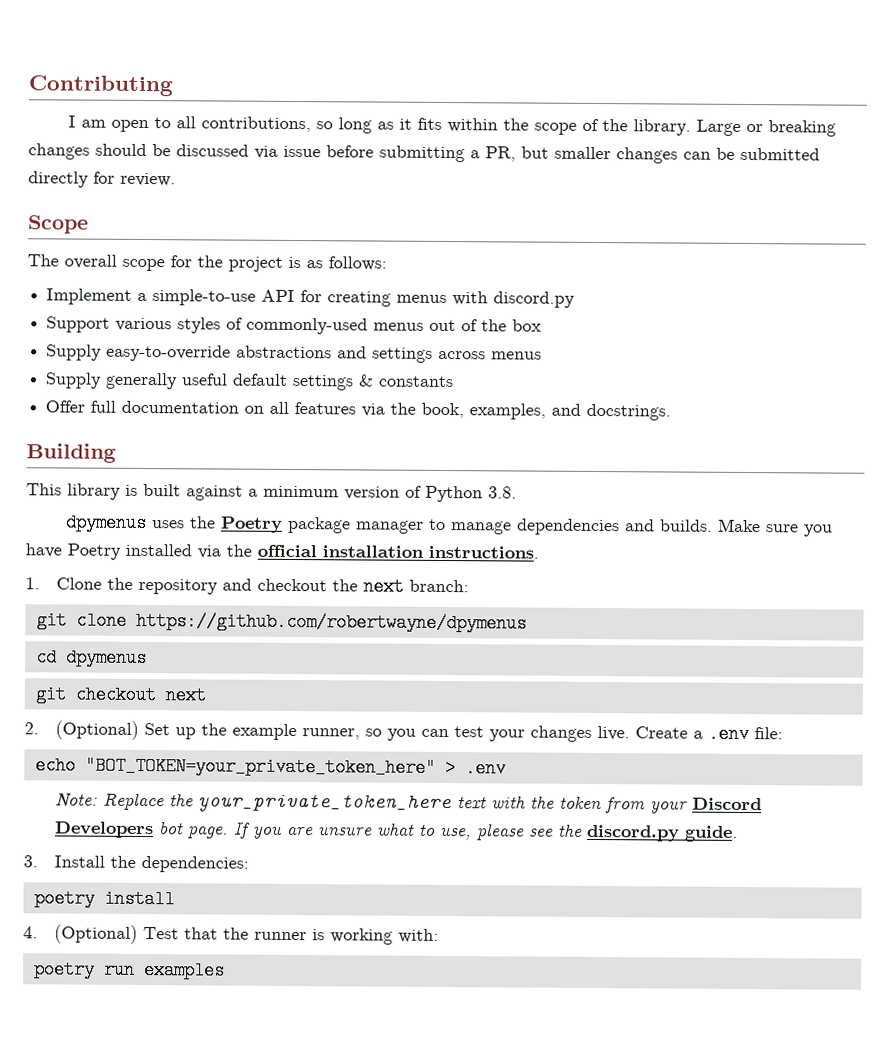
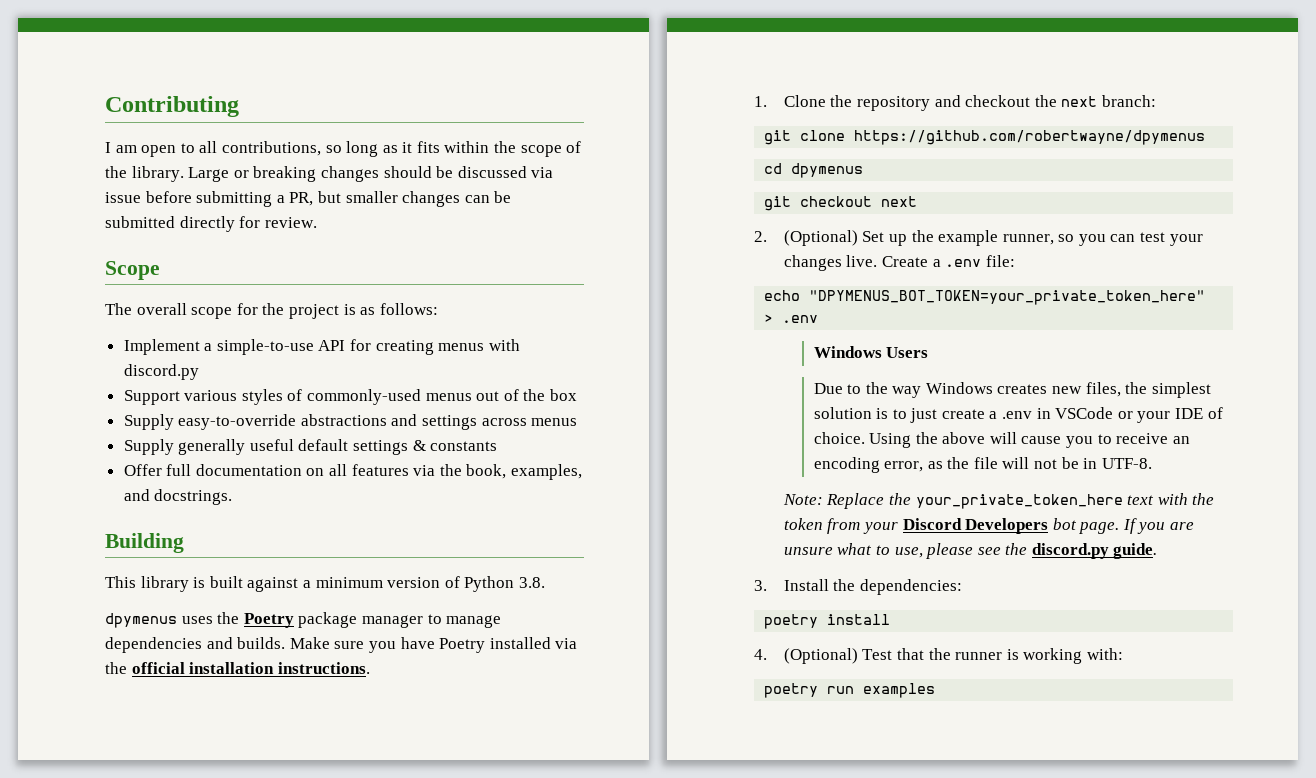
[84,756,436,777] "BOT_TOKEN=your_private_token_here" -> [809,290,1206,305] "DPYMENUS_BOT_TOKEN=your_private_token_here"
(506, 768) none -> [813,346,929,358] [813,382,1211,398] [813,407,1223,423] [813,432,1190,448] [813,457,1152,473] // Windows Users // Due to the way Windows creates new files, the simplest solution is to just create a .env in VSCode or your IDE of choice. Using the above will cause you to receive an encoding error, as the file will not be in UTF-8.

